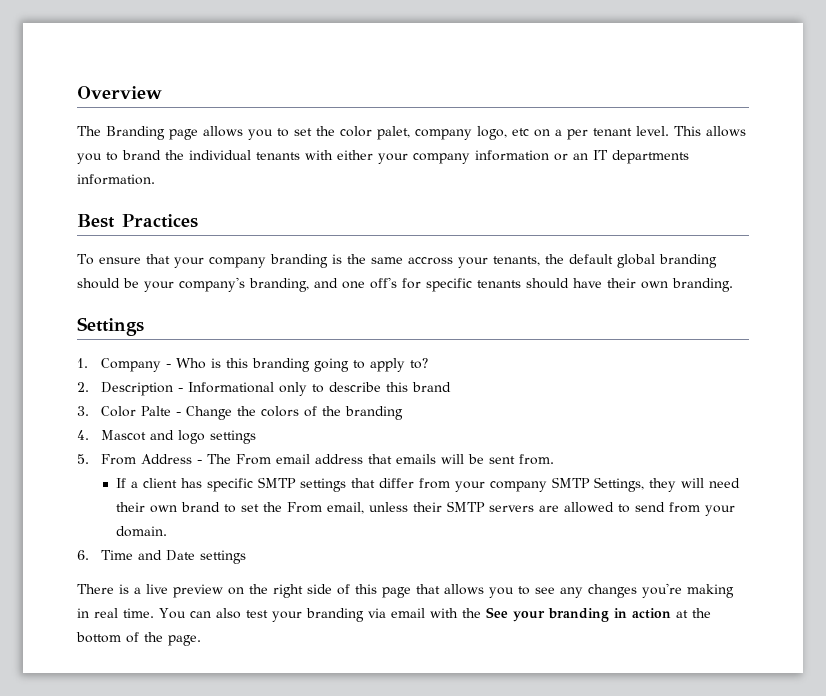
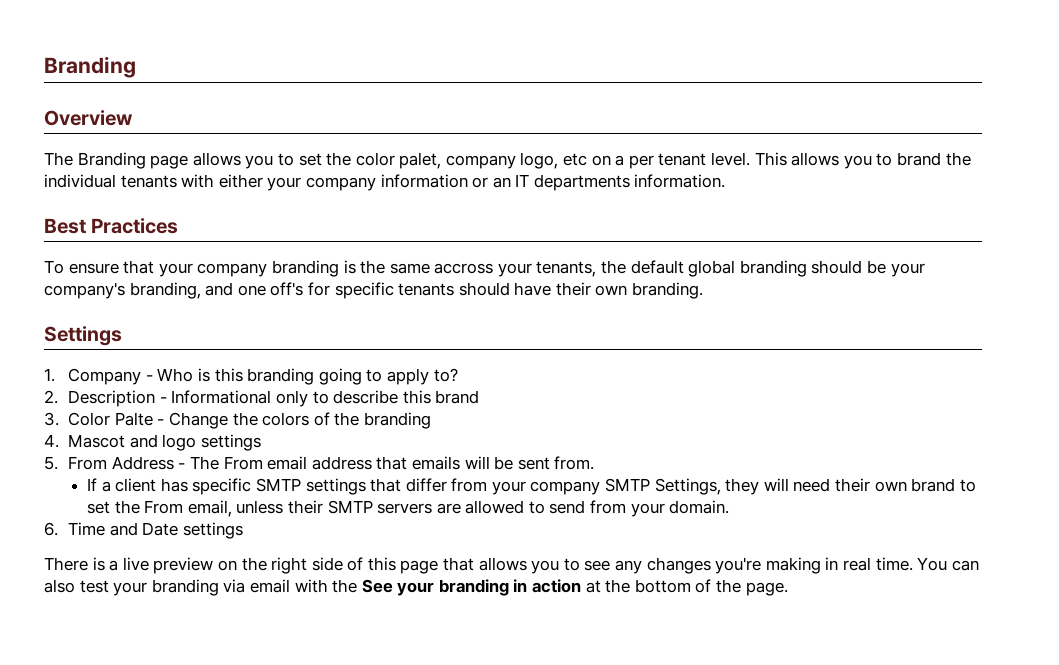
(77, 92) none -> [44,56,136,78] Branding //

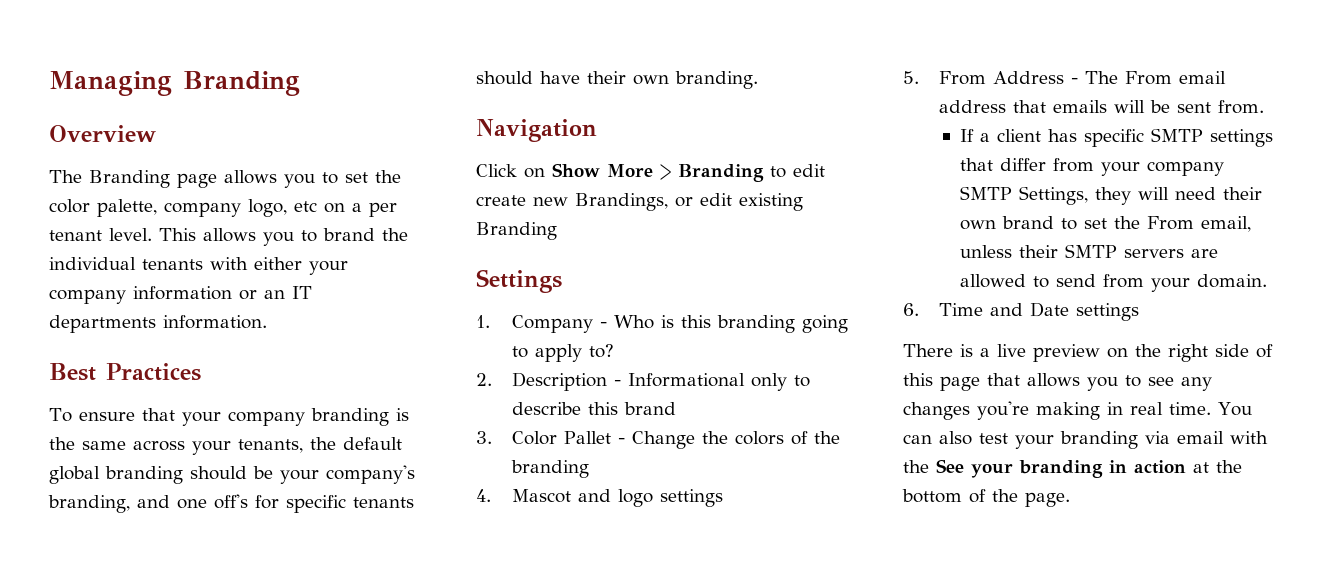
(44, 67) none -> [49,71,172,96] Managing
[399,152,442,169] palet, -> [97,199,157,217] palette,
[434,263,494,274] accross -> [133,440,185,451] across
(704, 290) none -> [476,119,597,142] [476,163,825,182] [476,193,803,211] [476,222,557,240] // Navigation // Click on Show More > Branding to edit create new Brandings, or edit existing Branding
[114,412,153,426] Palte -> [563,431,611,444] Pallet

